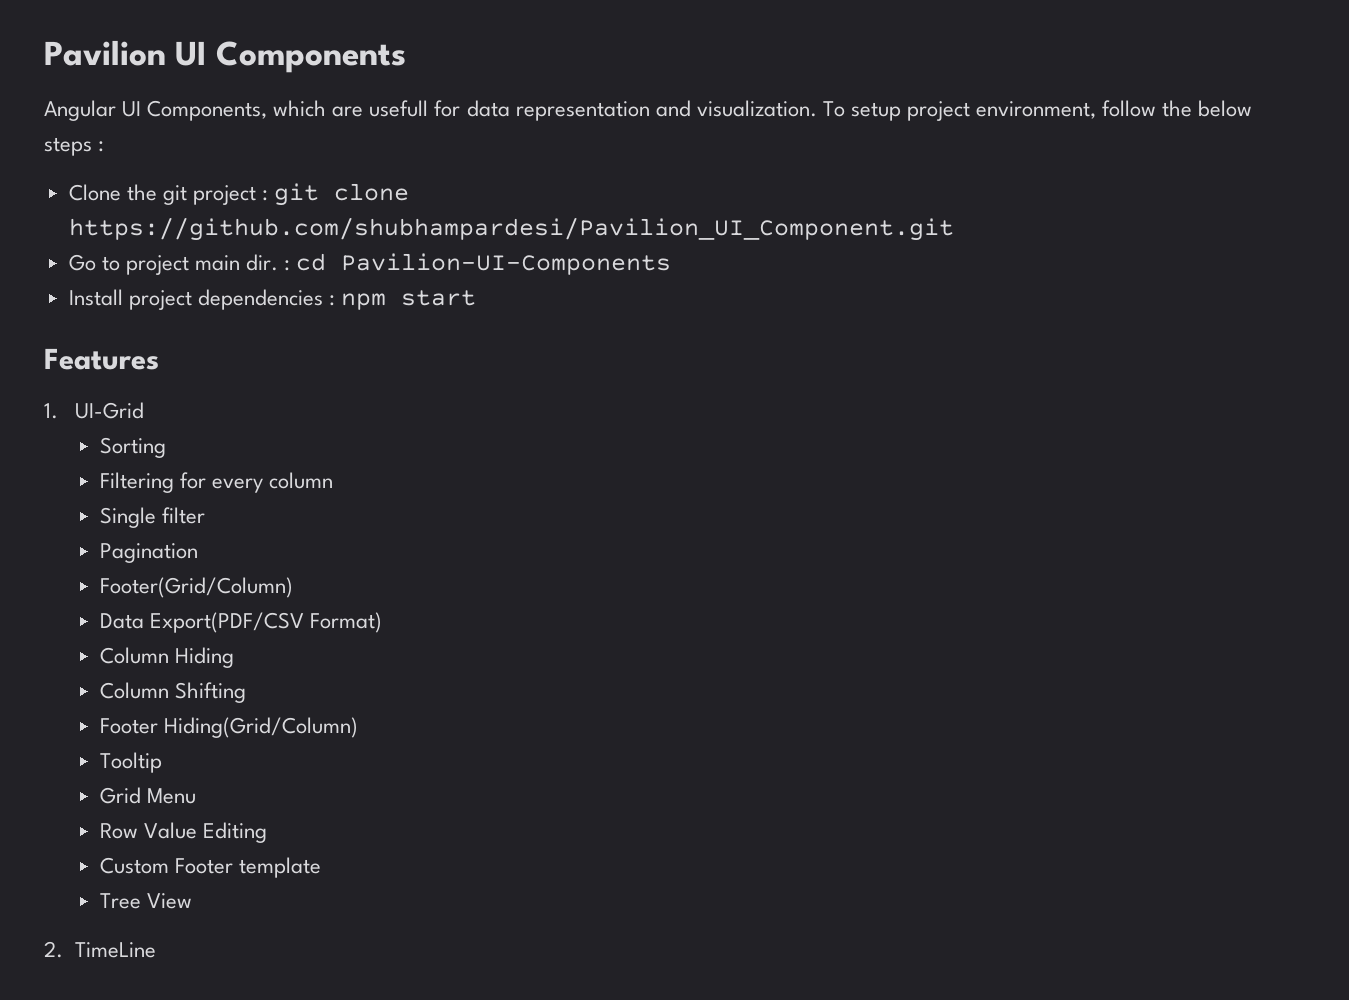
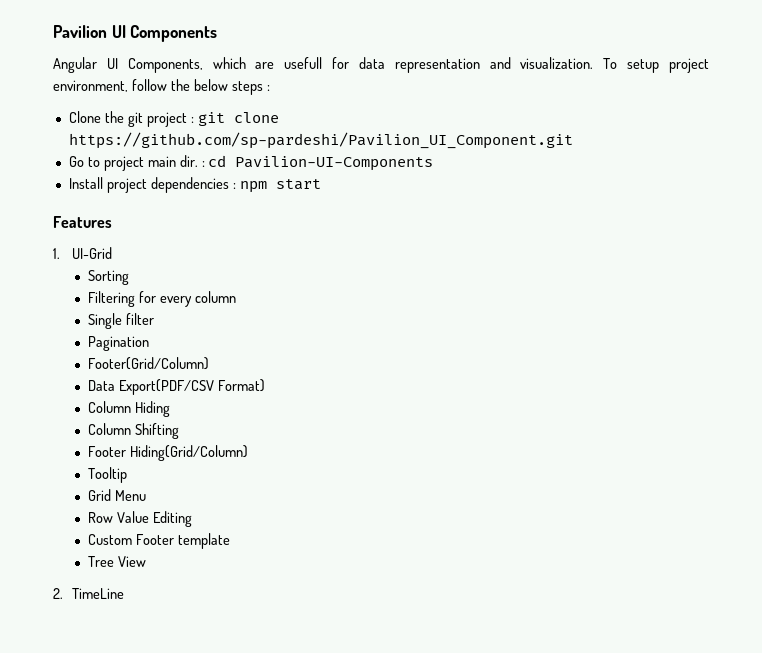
[68,217,954,241] https://github.com/shubhampardesi/Pavilion_UI_Component.git -> [68,132,573,149] https://github.com/sp-pardeshi/Pavilion_UI_Component.git

